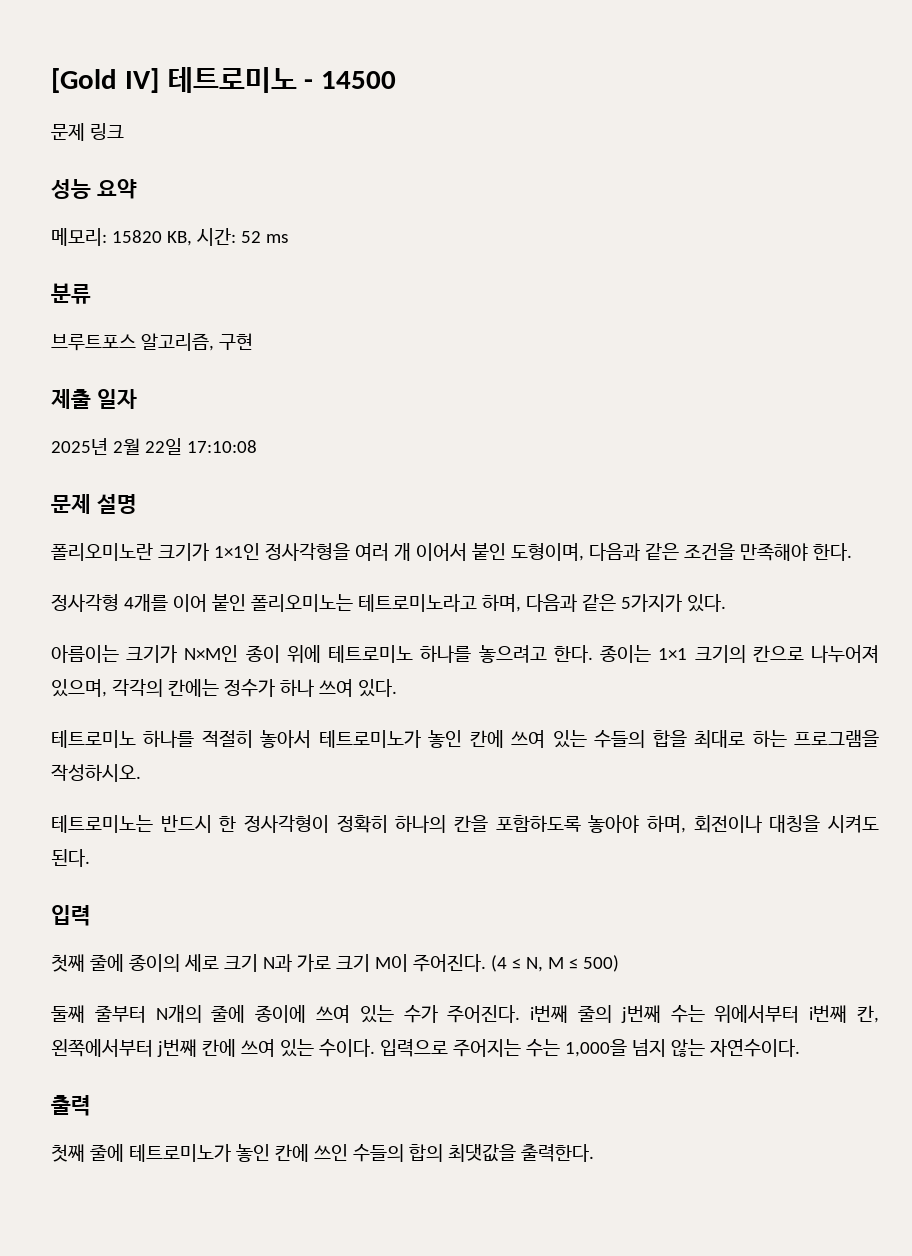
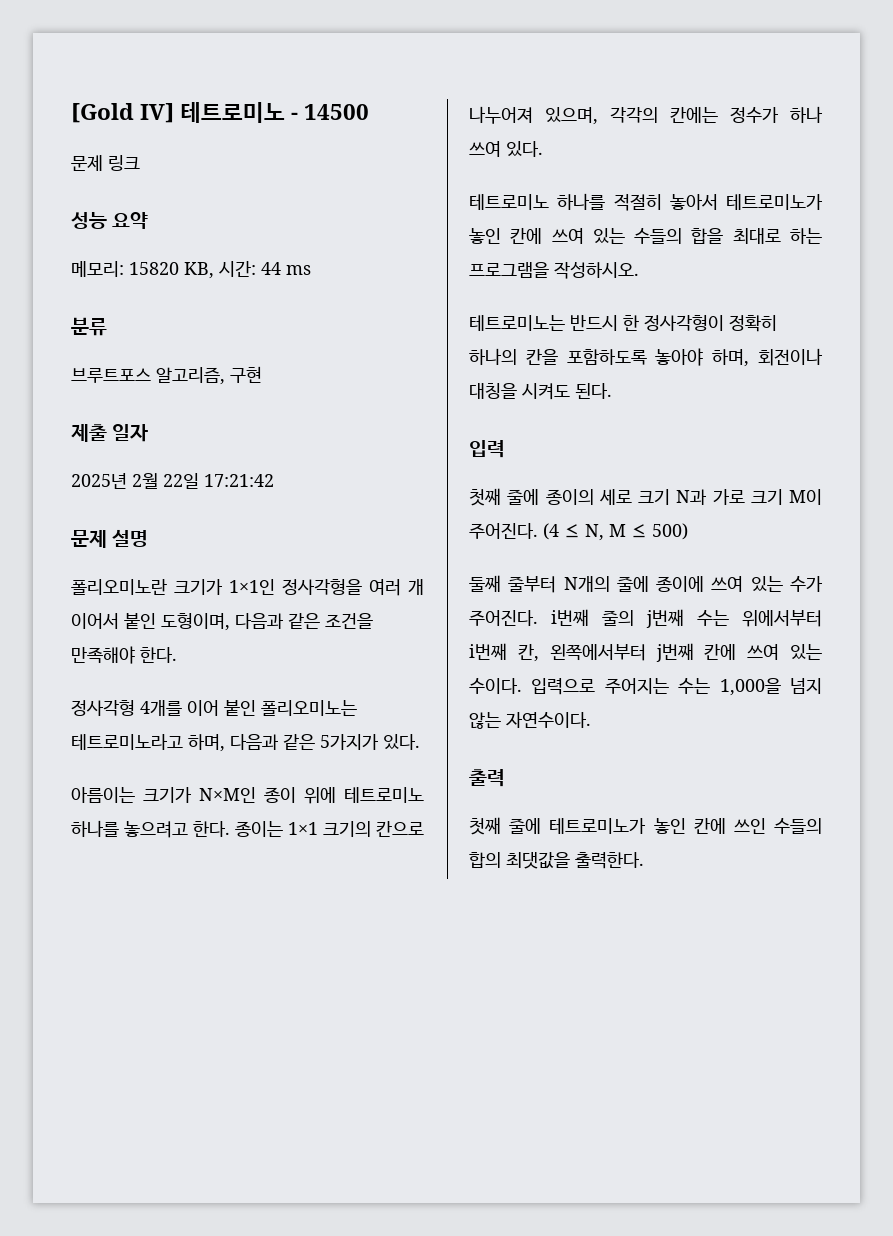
[240,231,261,243] 52 -> [261,262,281,275] 44
[186,440,257,453] 17:10:08 -> [204,474,274,487] 17:21:42

